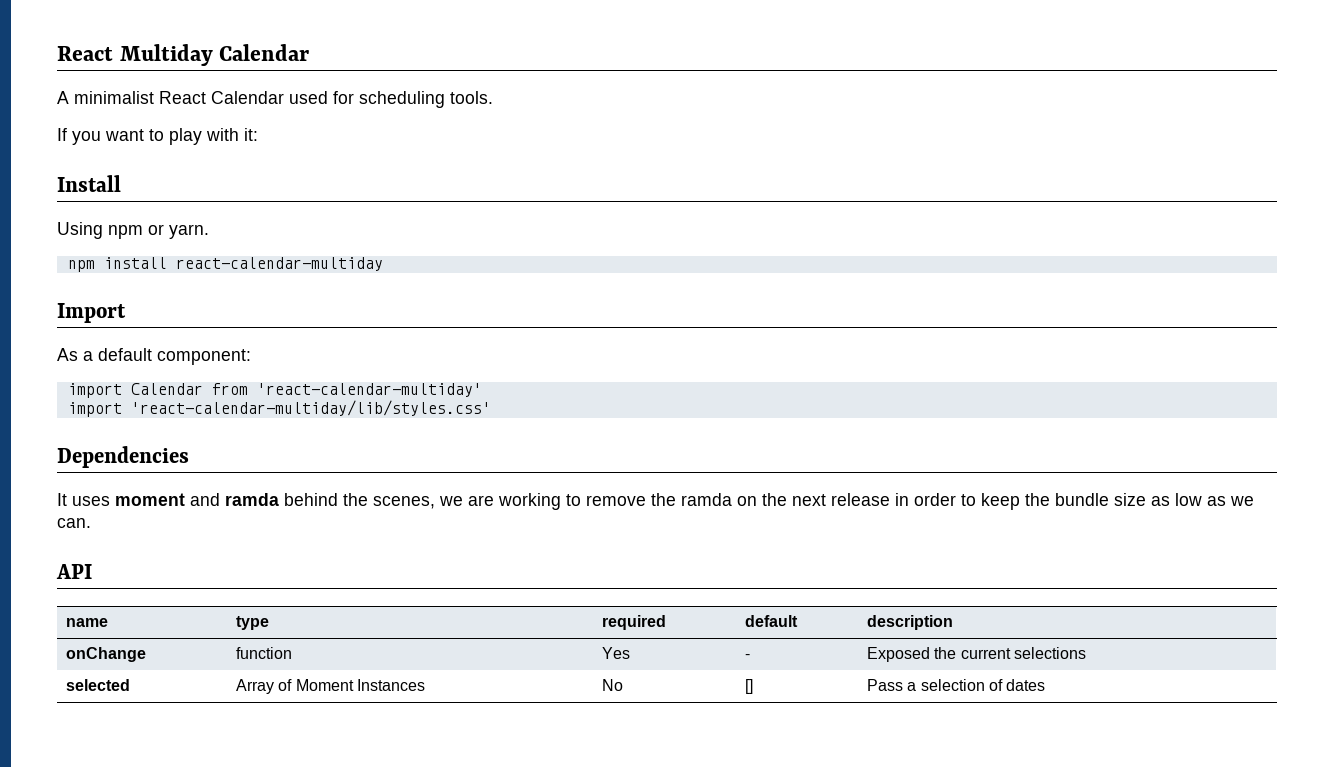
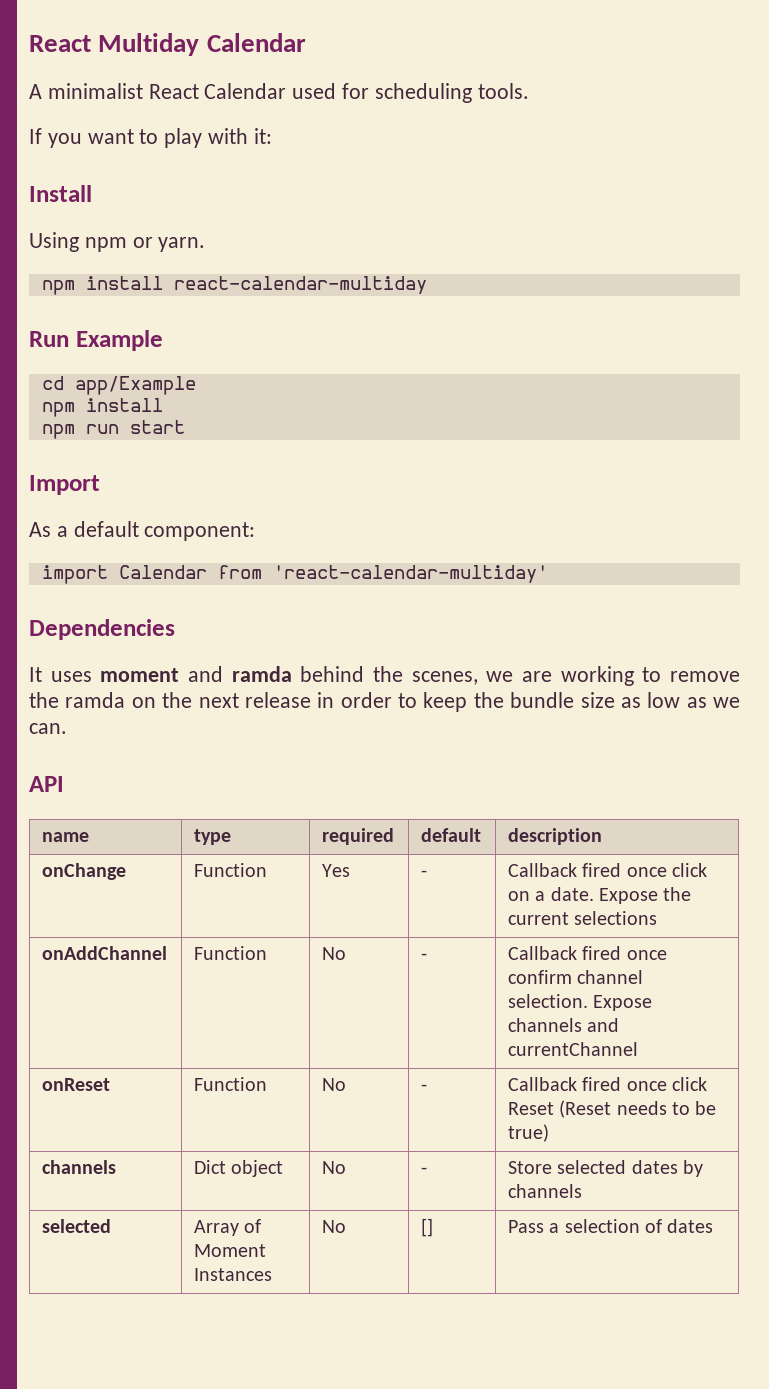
(383, 264) none -> [29,330,163,351] [41,376,196,395] [41,398,163,417] [41,420,185,439] // Run Example // cd app/Example // npm install // npm run start
[67,400,491,417] // import 'react-calendar-multiday/lib/styles.css' -> (548, 574) none
[235,647,292,659] function -> [194,863,268,877] Function
[866,647,1086,662] Exposed the current selections -> [508,863,707,877] [508,887,692,904] [508,911,658,925] [42,946,168,960] [194,946,268,960] [322,947,347,960] [421,953,428,960] [508,946,667,960] [508,970,644,984] [508,994,653,1011] [508,1018,620,1032] [508,1042,639,1056] [42,1078,111,1091] [194,1077,268,1091] [322,1078,347,1091] [421,1084,428,1091] [508,1077,707,1091] [508,1100,717,1118] [508,1124,550,1142] [42,1160,117,1174] [194,1160,284,1177] [322,1161,347,1174] [421,1167,428,1174] [508,1160,703,1177] [508,1184,583,1198] Callback fired once click on a date. Expose the current selections // onAddChannel | Function | No | - | Callback fired once confirm channel selection. Expose channels and currentChannel // onReset | Function | No | - | Callback fired once click Reset (Reset needs to be true) // channels | Dict object | No | - | Store selected dates by channels

